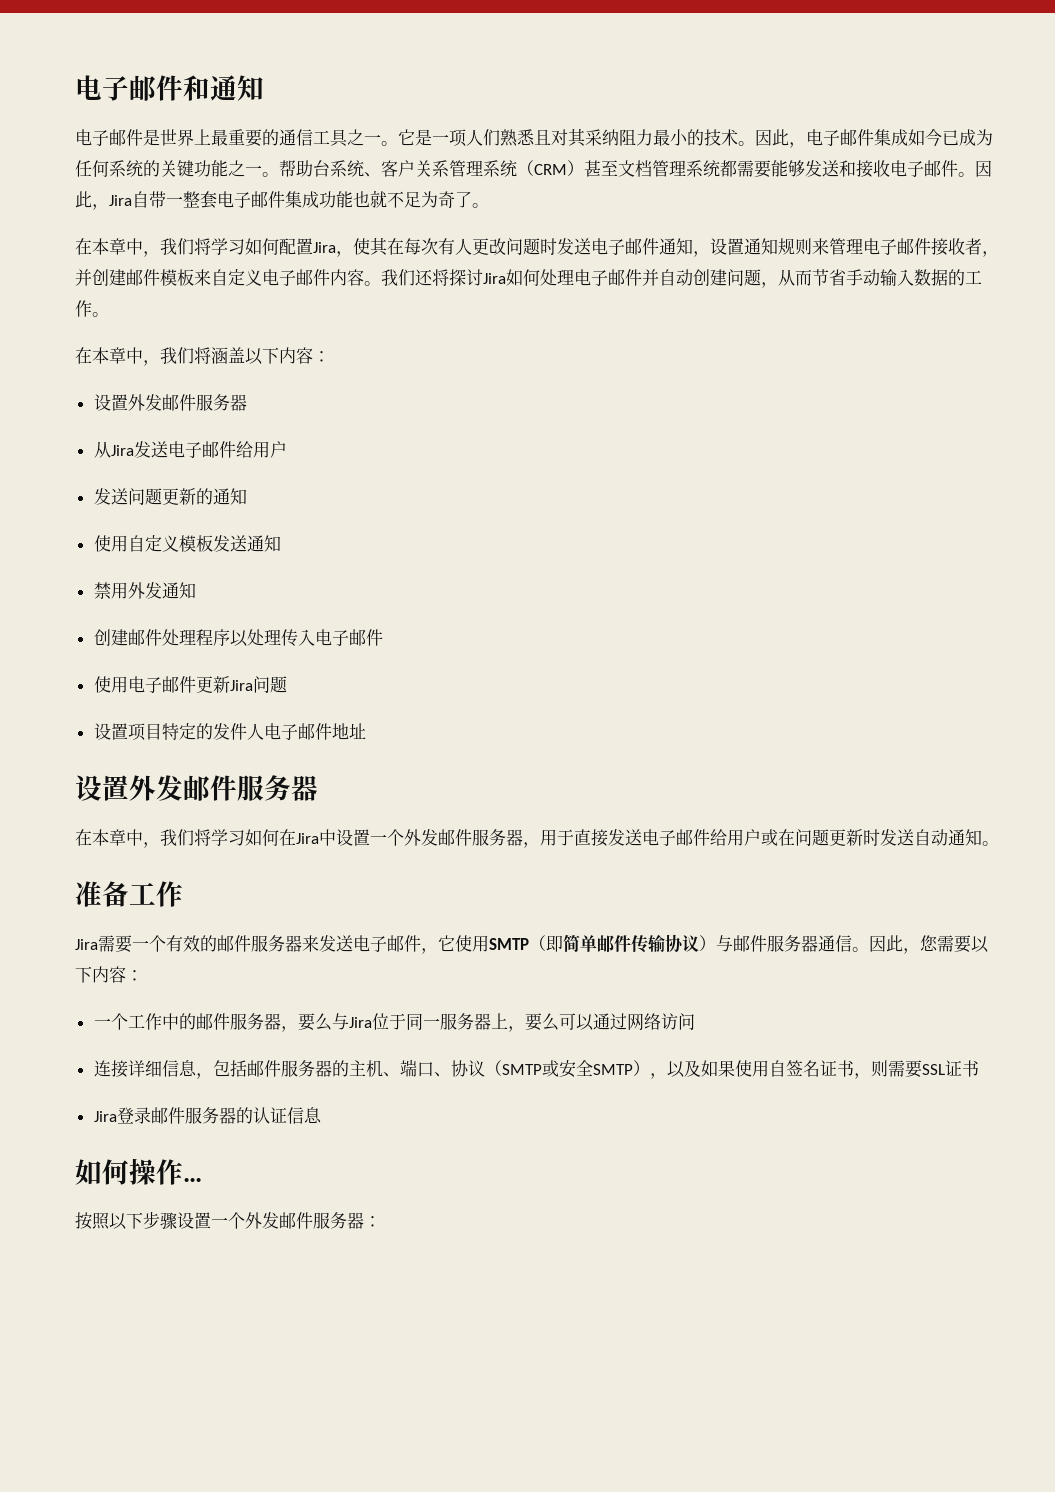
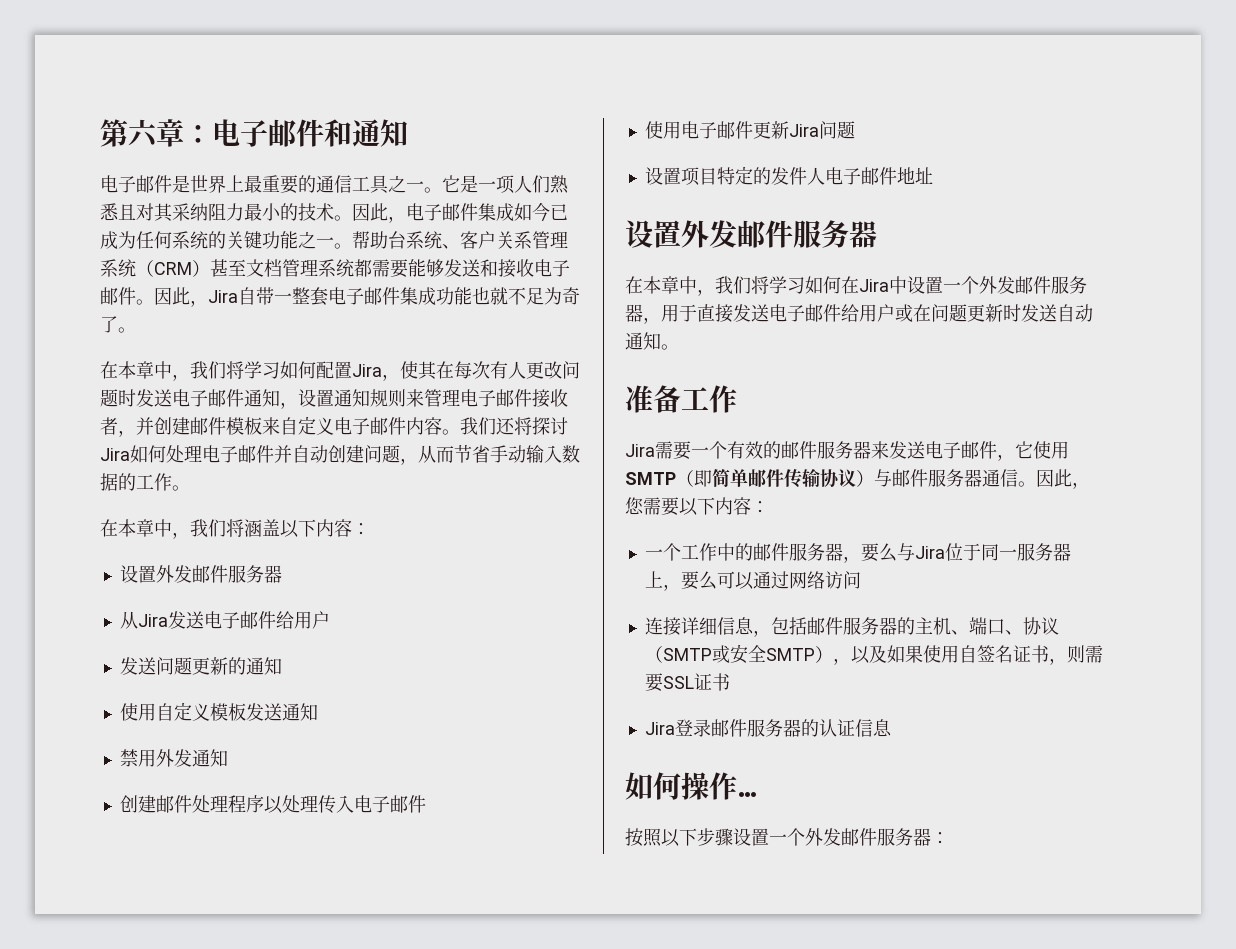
(75, 87) none -> [100,119,212,148] 第六章：

